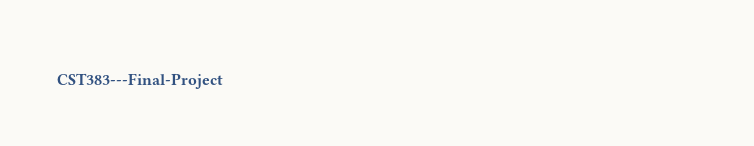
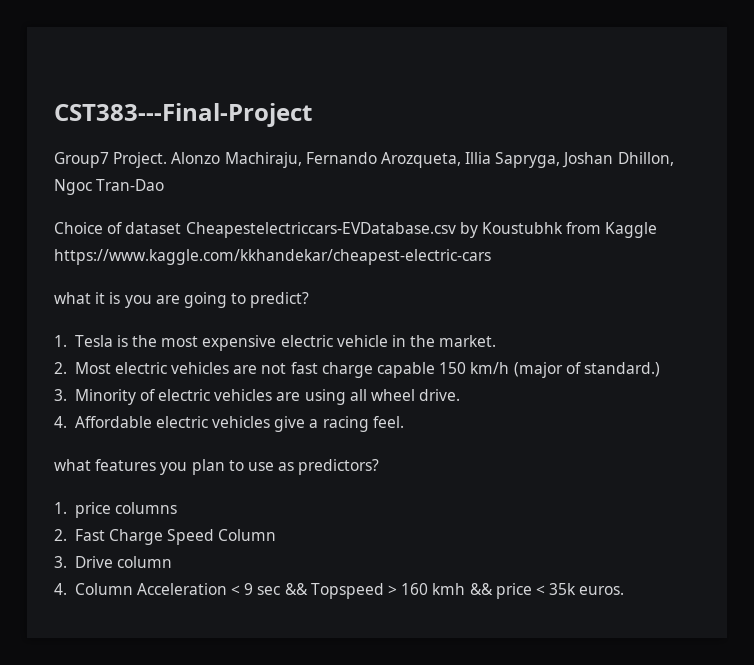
(223, 81) none -> [54,152,674,168] [54,179,165,195] [54,222,658,238] [54,249,491,265] [54,292,310,308] [54,335,497,351] [54,362,660,378] [54,389,461,405] [54,416,404,432] [54,459,380,475] [54,502,177,518] [54,529,277,545] [54,556,172,568] [54,583,625,599] // Group7 Project. Alonzo Machiraju, Fernando Arozqueta, Illia Sapryga, Joshan Dhillon, Ngoc Tran-Dao // Choice of dataset Cheapestelectriccars-EVDatabase.csv by Koustubhk from Kaggle https://www.kaggle.com/kkhandekar/cheapest-electric-cars // what it is you are going to predict? // 1. Tesla is the most expensive electric vehicle in the market. // 2. Most electric vehicles are not fast charge capable 150 km/h (major of standard.) // 3. Minority of electric vehicles are using all wheel drive. // 4. Affordable electric vehicles give a racing feel. // what features you plan to use as predictors? // 1. price columns // 2. Fast Charge Speed Column // 3. Drive column // 4. Column Acceleration < 9 sec && Topspeed > 160 kmh && price < 35k euros.

